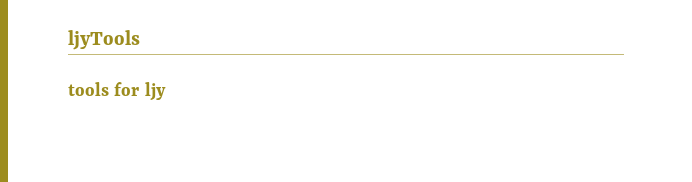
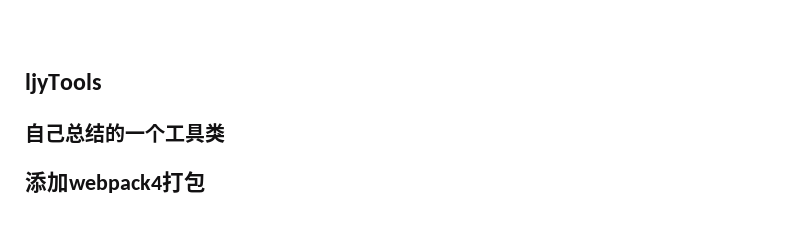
[68,82,166,101] tools for ljy -> [25,123,225,143] [25,171,206,193] 自己总结的一个工具类 // 添加webpack4打包

